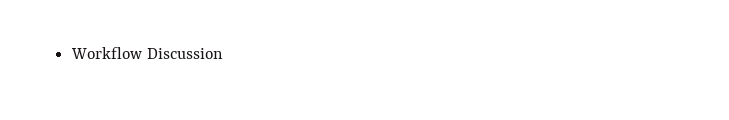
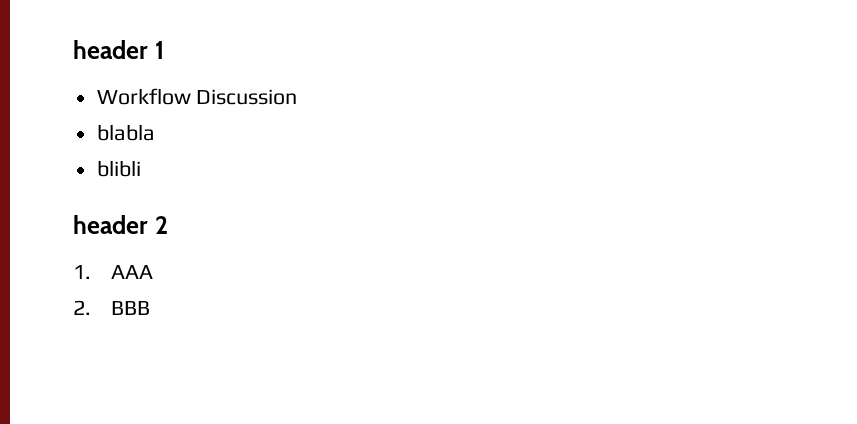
(71, 53) none -> [73,40,164,59] header 1 //
(223, 53) none -> [96,124,155,141] [96,160,141,177] [73,215,168,234] [73,265,154,279] [73,300,151,315] // blabla // blibli // header 2 // 1. AAA // 2. BBB

